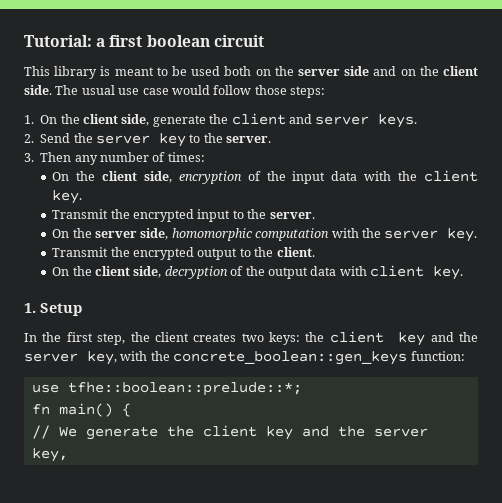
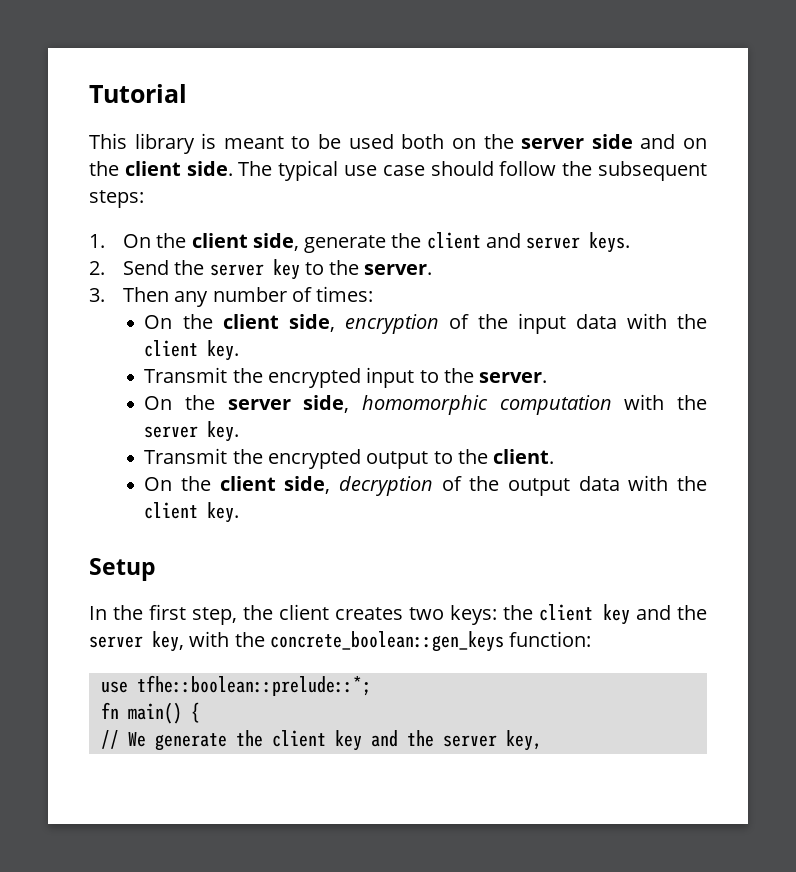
[24,35,264,47] Tutorial: a first boolean circuit -> [89,84,187,103] Tutorial
[81,85,115,95] usual -> [278,160,339,181] typical
[171,85,287,95] would follow those -> [430,161,708,181] should follow the subsequent
[370,265,464,280] [24,303,36,313] client key. // 1. -> [677,476,707,491] [144,502,240,523] the client key. //

